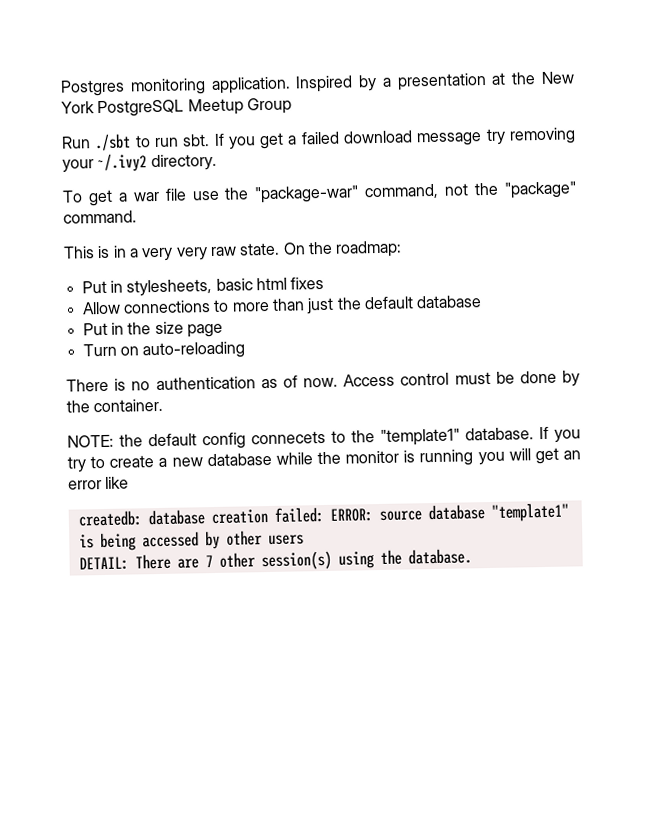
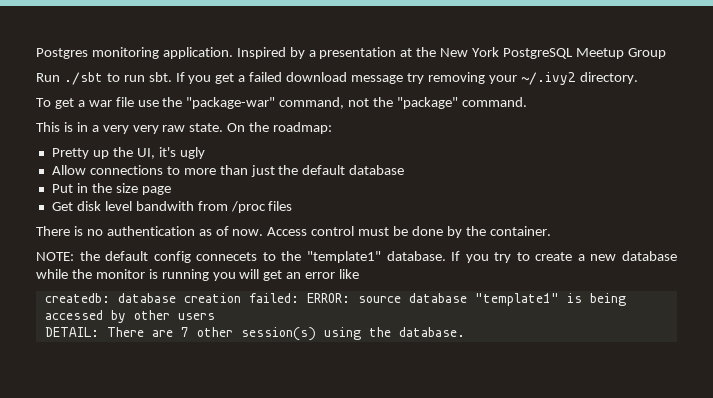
[81,276,325,297] Put in stylesheets, basic html fixes -> [51,147,205,159] Pretty up the UI, it's ugly
[82,341,246,360] Turn on auto-reloading -> [51,201,293,213] Get disk level bandwith from /proc files

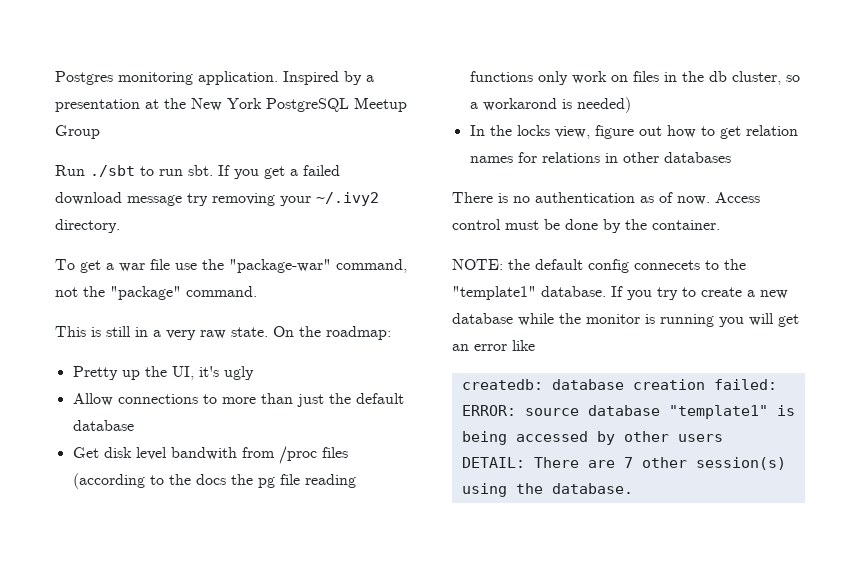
(73, 127) none -> [106,326,131,337] still
[132,125,159,134] very -> (196, 335) none
[51,183,171,195] // Put in the size page -> (134, 425) none
(293, 206) none -> [72,473,356,489] [469,71,800,85] [469,97,631,113] [469,125,798,139] [469,152,731,163] (according to the docs the pg file reading functions only work on files in the db cluster, so a workarond is needed) // In the locks view, figure out how to get relation names for relations in other databases

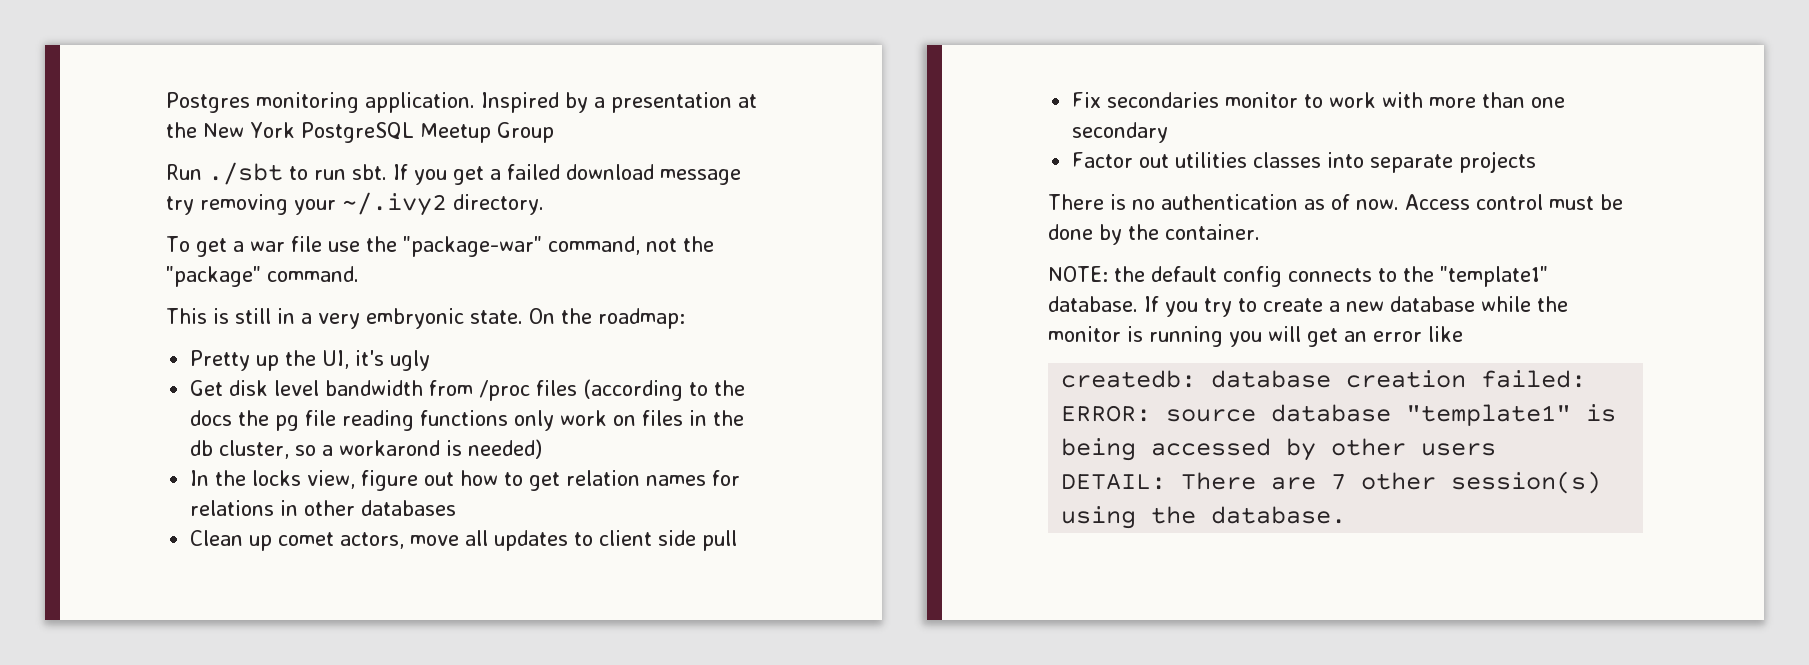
[200,330,226,339] raw -> [366,308,464,329] embryonic
[72,393,404,407] [72,420,134,431] // Allow connections to more than just the default database -> (431, 360) none
[170,447,237,460] bandwith -> [325,380,424,396] bandwidth
(731, 157) none -> [190,530,738,551] [1072,92,1566,108] [1072,122,1169,143] [1072,151,1537,173] // Clean up comet actors, move all updates to client side pull // Fix secondaries monitor to work with more than one secondary // Factor out utilities classes into separate projects
[634,260,700,270] connecets -> [1288,268,1372,282] connects

